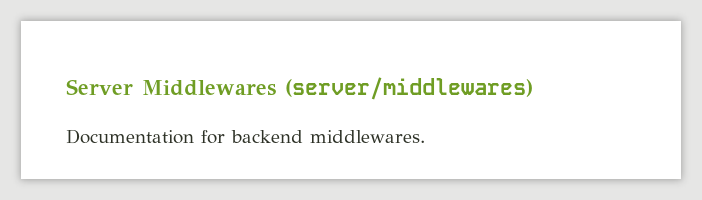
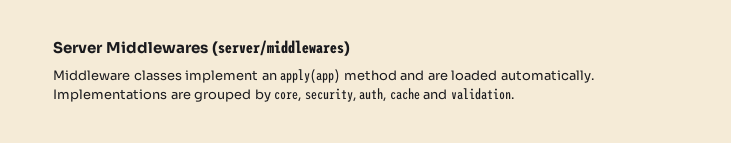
[66,129,425,144] Documentation for backend middlewares. -> [53,69,594,83] [53,88,514,102] Middleware classes implement an apply(app) method and are loaded automatically. Implementations are grouped by core, security, auth, cache and validation.

